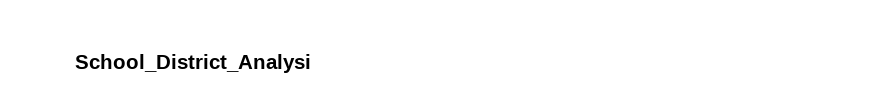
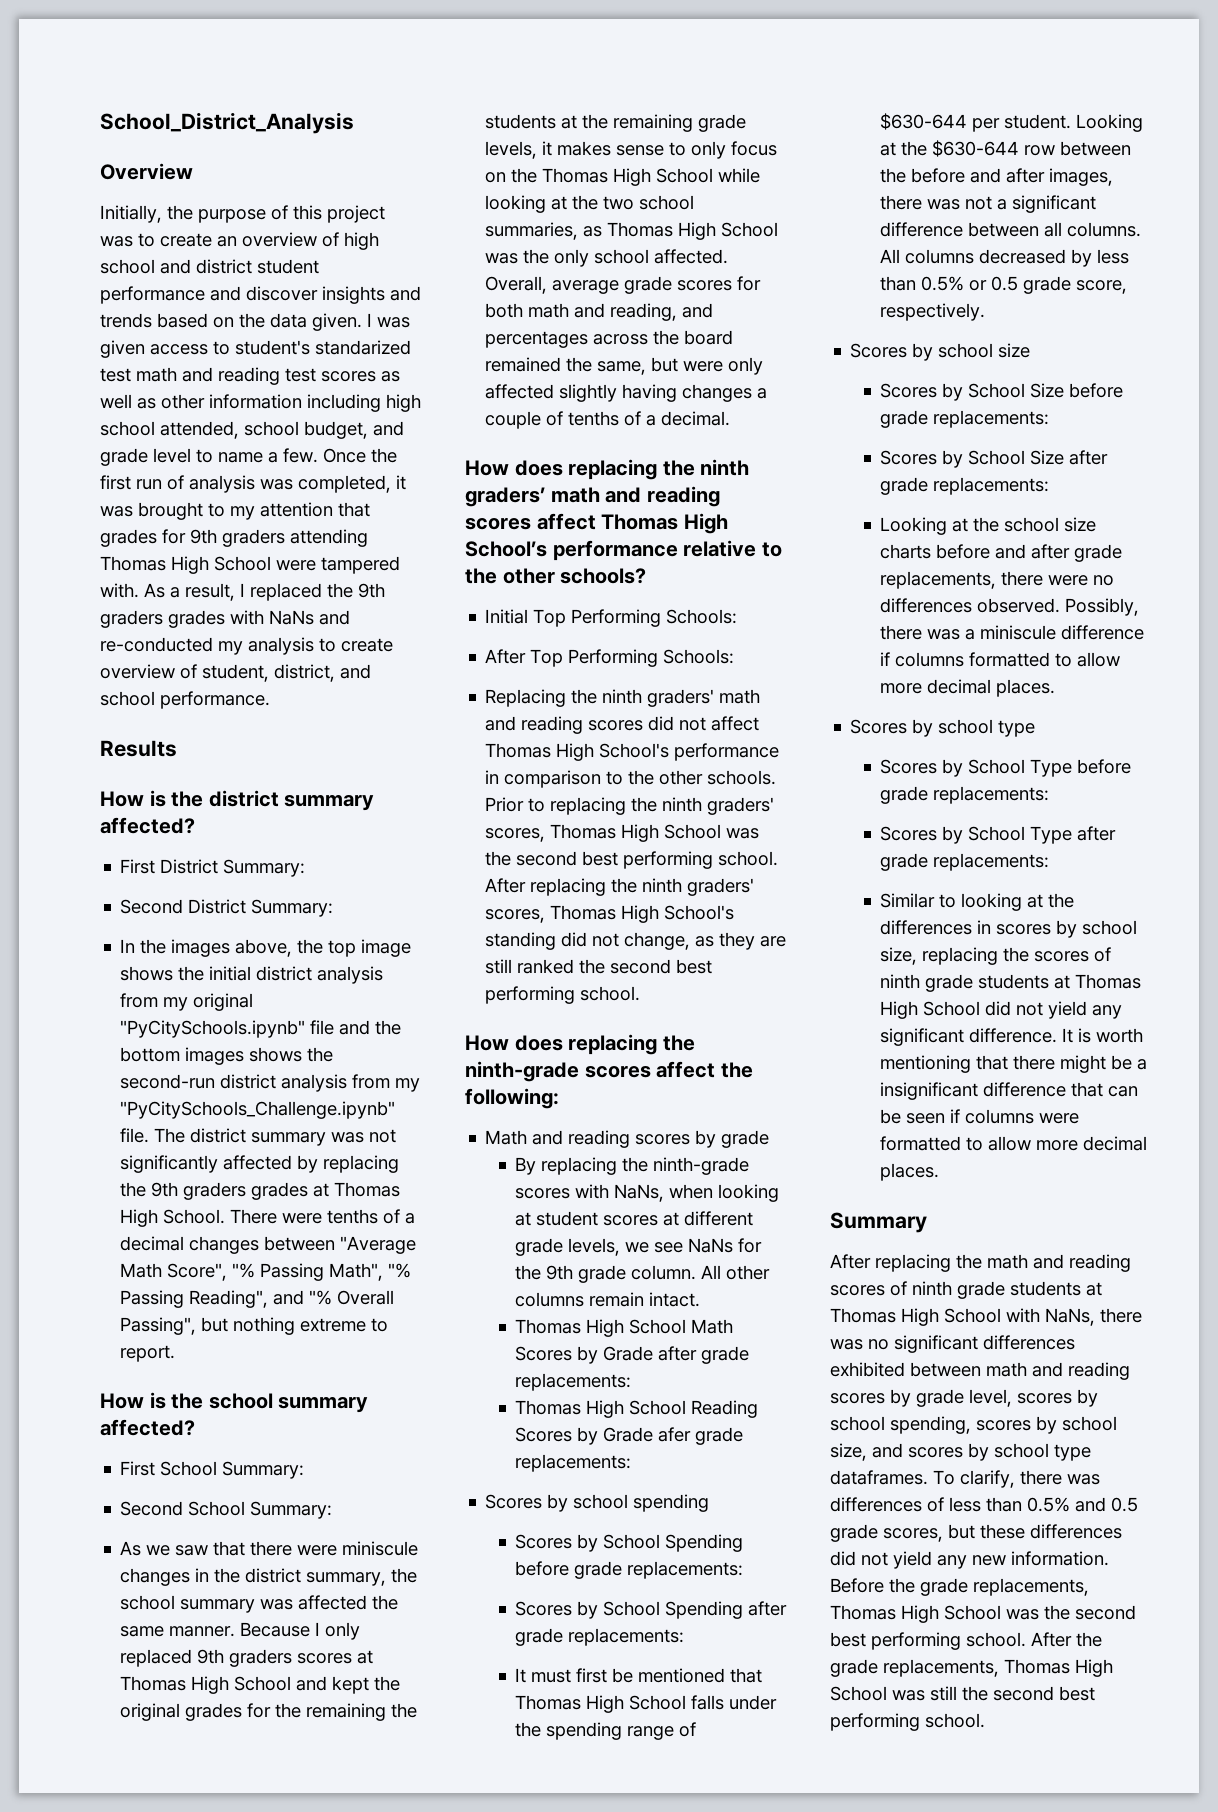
[75,54,311,73] School_District_Analysi -> [100,112,354,134] [100,163,193,180] [100,205,385,223] [100,232,379,250] [100,259,319,274] [100,286,421,304] [100,313,410,331] [100,340,411,358] [100,367,400,385] [100,394,421,412] [100,421,404,439] [100,448,397,466] [100,475,406,493] [100,502,370,520] [100,529,368,547] [100,556,400,574] [100,583,385,601] [100,610,350,628] [100,637,393,655] [100,664,371,682] [100,691,270,709] [100,740,177,757] [100,790,375,811] [100,817,195,834] [120,859,306,877] [120,899,334,917] [120,939,412,957] [120,966,384,984] [120,993,254,1011] [120,1020,402,1038] [120,1047,334,1065] [120,1074,421,1092] [120,1101,396,1119] [120,1128,397,1146] [120,1155,400,1173] [120,1182,401,1200] [120,1209,416,1227] [120,1236,417,1254] [120,1263,412,1281] [120,1290,395,1308] [120,1317,389,1335] [120,1345,176,1362] [100,1392,369,1413] [100,1419,195,1436] [120,1461,305,1479] [120,1501,333,1519] [120,1541,419,1556] [120,1568,418,1586] [120,1595,399,1613] [120,1622,361,1640] [120,1649,374,1667] [120,1676,401,1694] [120,1703,418,1721] [485,114,747,132] [485,141,778,159] [485,168,761,186] [485,195,695,213] [485,222,779,240] [485,249,729,267] [485,276,762,294] [485,303,714,321] [485,330,734,348] [485,357,764,375] [485,384,768,402] [485,411,731,429] [465,459,750,480] [465,486,720,507] [465,513,728,534] [465,540,782,561] [465,568,647,584] [485,609,738,627] [485,649,735,667] [485,689,761,707] [485,716,760,734] [485,743,780,761] [485,770,777,788] [485,797,775,815] [485,824,760,842] [485,851,779,869] [485,878,755,896] [485,905,735,923] [485,932,787,950] [485,959,713,974] [485,986,641,1004] [465,1034,695,1055] [465,1061,753,1082] [465,1088,559,1109] [485,1130,770,1148] [515,1157,750,1175] [515,1184,780,1202] [515,1211,754,1226] [515,1238,763,1256] [515,1265,771,1283] [515,1292,701,1307] [515,1319,734,1337] [515,1346,750,1364] [515,1373,632,1391] [515,1400,759,1418] [515,1427,744,1445] [515,1454,632,1472] [485,1494,710,1512] [515,1534,744,1552] [515,1561,744,1579] [515,1601,788,1619] [515,1628,685,1646] [515,1668,763,1683] [515,1695,778,1713] [515,1722,697,1740] [880,113,1144,132] [880,140,1132,157] [880,168,1114,186] [880,195,1097,213] [880,222,1142,237] [880,249,1130,267] [880,276,1128,294] [880,303,986,321] [850,343,1031,361] [880,383,1124,401] [880,410,1050,428] [880,450,1109,468] [880,477,1050,495] [880,517,1097,535] [880,544,1123,562] [880,571,1115,589] [880,598,1140,616] [880,625,1145,640] [880,652,1121,667] [880,679,1056,697] [850,719,1036,737] [880,759,1132,777] [880,786,1050,804] [880,826,1117,844] [880,853,1050,871] [880,893,1075,911] [880,920,1138,938] [880,947,1112,965] [880,974,1142,992] [880,1001,1123,1019] [880,1028,1144,1046] [880,1055,1148,1073] [880,1082,1139,1100] [880,1109,1080,1124] [880,1136,1148,1151] [880,1163,940,1181] [830,1212,927,1233] [830,1254,1131,1272] [830,1281,1102,1299] [830,1308,1142,1326] [830,1335,1075,1353] [830,1362,1130,1380] [830,1389,1098,1407] [830,1416,1117,1434] [830,1443,1091,1461] [830,1470,1100,1488] [830,1497,1138,1512] [830,1524,1122,1542] [830,1551,1109,1569] [830,1578,1089,1596] [830,1605,1136,1623] [830,1632,1102,1650] [830,1659,1113,1677] [830,1686,1095,1701] [830,1713,985,1731] School_District_Analysis // Overview // Initially, the purpose of this project was to create an overview of high school and district student performance and discover insights and trends based on the data given. I was given access to student's standarized test math and reading test scores as well as other information including high school attended, school budget, and grade level to name a few. Once the first run of analysis was completed, it was brought to my attention that grades for 9th graders attending Thomas High School were tampered with. As a result, I replaced the 9th graders grades with NaNs and re-conducted my analysis to create overview of student, district, and school performance. // Results // How is the district summary affected? // First District Summary: // Second District Summary: // In the images above, the top image shows the initial district analysis from my original "PyCitySchools.ipynb" file and the bottom images shows the second-run district analysis from my "PyCitySchools_Challenge.ipynb" file. The district summary was not significantly affected by replacing the 9th graders grades at Thomas High School. There were tenths of a decimal changes between "Average Math Score", "% Passing Math", "% Passing Reading", and "% Overall Passing", but nothing extreme to report. // How is the school summary affected? // First School Summary: // Second School Summary: // As we saw that there were miniscule changes in the district summary, the school summary was affected the same manner. Because I only replaced 9th graders scores at Thomas High School and kept the original grades for the remaining the students at the remaining grade levels, it makes sense to only focus on the Thomas High School while looking at the two school summaries, as Thomas High School was the only school affected. Overall, average grade scores for both math and reading, and percentages across the board remained the same, but were only affected slightly having changes a couple of tenths of a decimal. // How does replacing the ninth graders’ math and reading scores affect Thomas High School’s performance relative to the other schools? // Initial Top Performing Schools: // After Top Performing Schools: // Replacing the ninth graders' math and reading scores did not affect Thomas High School's performance in comparison to the other schools. Prior to replacing the ninth graders' scores, Thomas High School was the second best performing school. After replacing the ninth graders' scores, Thomas High School's standing did not change, as they are still ranked the second best performing school. // How does replacing the ninth-grade scores affect the following: // Math and reading scores by grade // By replacing the ninth-grade scores with NaNs, when looking at student scores at different grade levels, we see NaNs for the 9th grade column. All other columns remain intact. // Thomas High School Math Scores by Grade after grade replacements: // Thomas High School Reading Scores by Grade afer grade replacements: // Scores by school spending // Scores by School Spending before grade replacements: // Scores by School Spending after grade replacements: // It must first be mentioned that Thomas High School falls under the spending range of $630-644 per student. Looking at the $630-644 row between the before and after images, there was not a significant difference between all columns. All columns decreased by less than 0.5% or 0.5 grade score, respectively. // Scores by school size // Scores by School Size before grade replacements: // Scores by School Size after grade replacements: // Looking at the school size charts before and after grade replacements, there were no differences observed. Possibly, there was a miniscule difference if columns formatted to allow more decimal places. // Scores by school type // Scores by School Type before grade replacements: // Scores by School Type after grade replacements: // Similar to looking at the differences in scores by school size, replacing the scores of ninth grade students at Thomas High School did not yield any significant difference. It is worth mentioning that there might be a insignificant difference that can be seen if columns were formatted to allow more decimal places. // Summary // After replacing the math and reading scores of ninth grade students at Thomas High School with NaNs, there was no significant differences exhibited between math and reading scores by grade level, scores by school spending, scores by school size, and scores by school type dataframes. To clarify, there was differences of less than 0.5% and 0.5 grade scores, but these differences did not yield any new information. Before the grade replacements, Thomas High School was the second best performing school. After the grade replacements, Thomas High School was still the second best performing school.

